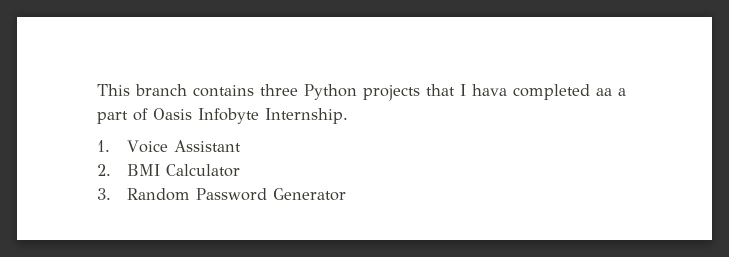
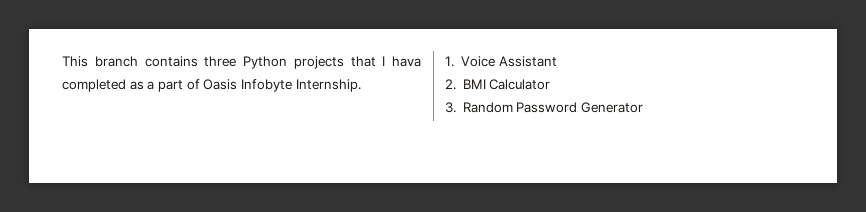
[596,88,612,96] aa -> [129,81,144,90] as

